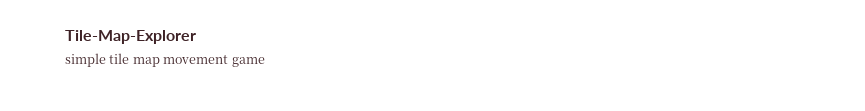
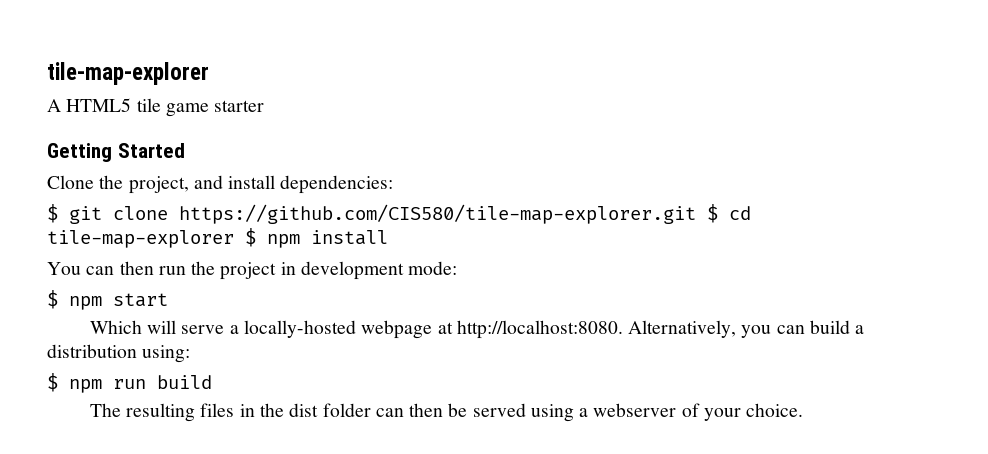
[65,30,196,44] [65,53,265,67] Tile-Map-Explorer // simple tile map movement game -> [47,62,209,85] [47,98,265,117] [47,143,185,162] [47,175,394,194] [47,204,751,224] [47,228,388,248] [47,261,458,280] [47,290,168,310] [89,320,865,339] [47,344,191,363] [47,373,212,393] [89,403,804,422] tile-map-explorer // A HTML5 tile game starter // Getting Started // Clone the project, and install dependencies: // $ git clone https://github.com/CIS580/tile-map-explorer.git $ cd tile-map-explorer $ npm install // You can then run the project in development mode: // $ npm start // Which will serve a locally-hosted webpage at http://localhost:8080. Alternatively, you can build a distribution using: // $ npm run build // The resulting files in the dist folder can then be served using a webserver of your choice.

